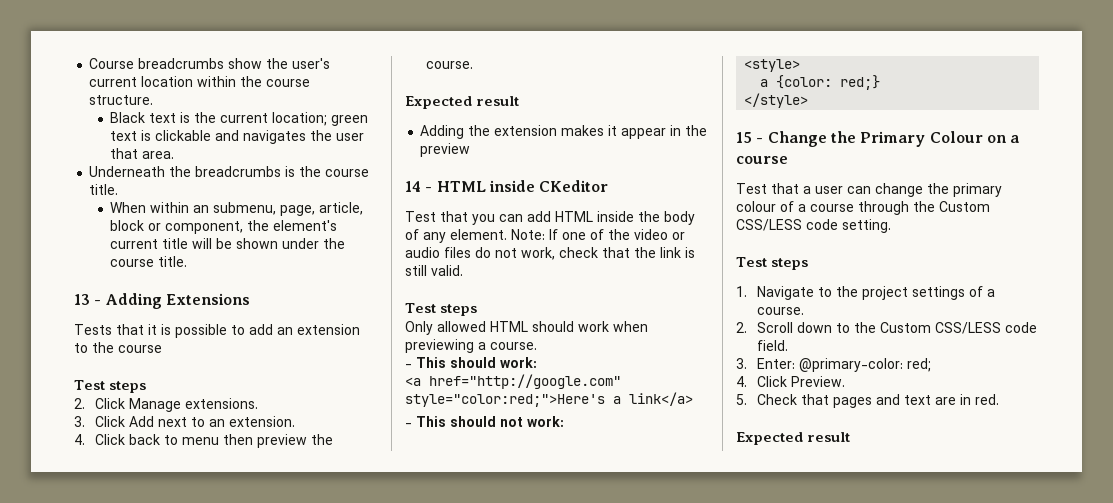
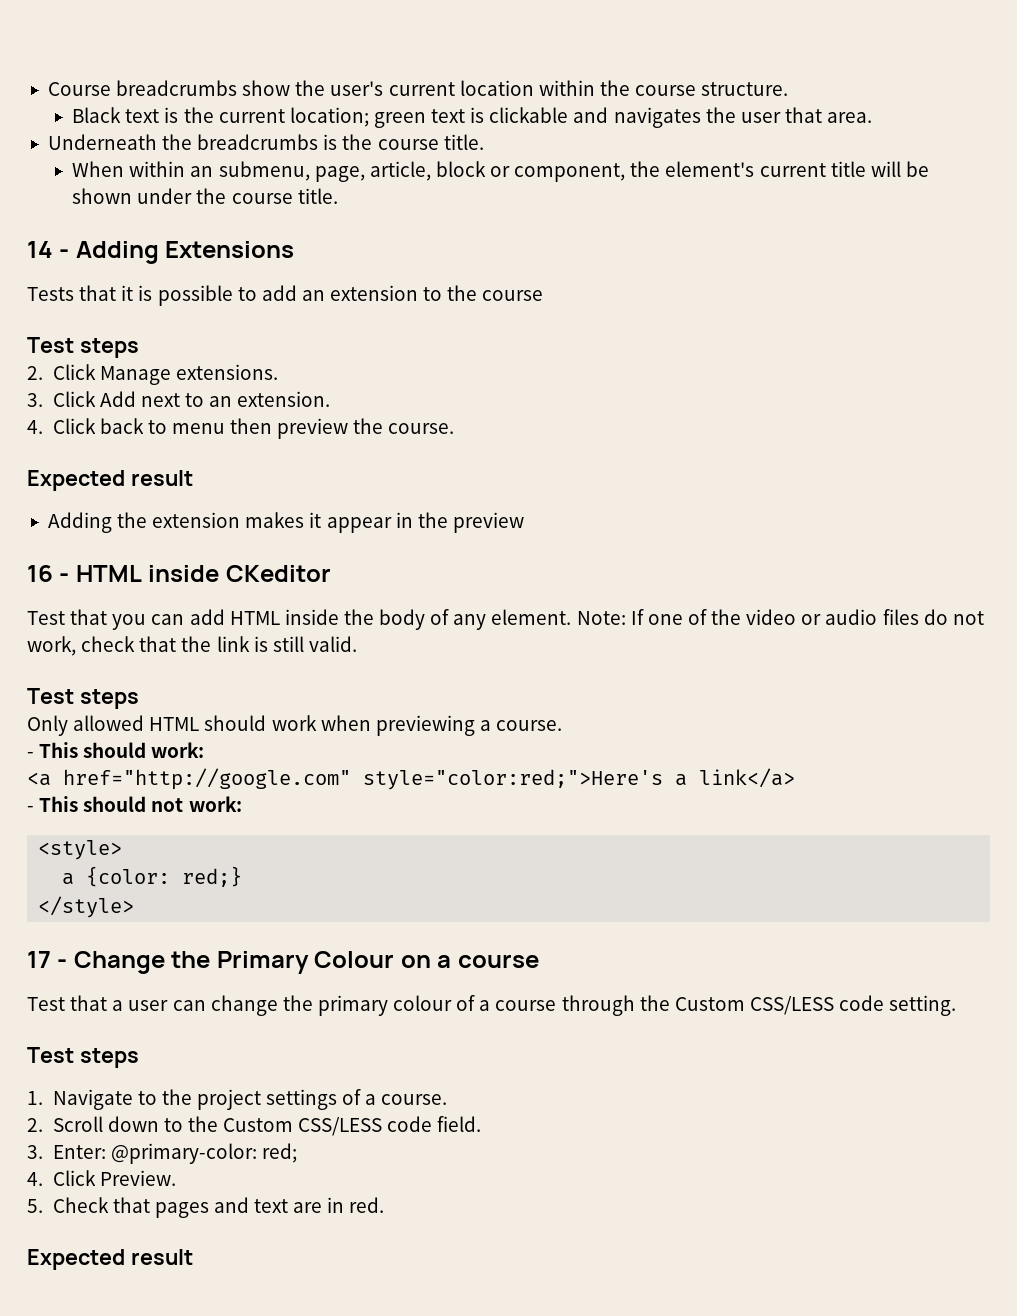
[74,294,90,305] 13 -> [27,241,53,258] 14
[405,181,421,192] 14 -> [27,565,53,582] 16
[736,132,752,143] 15 -> [27,951,51,968] 17

